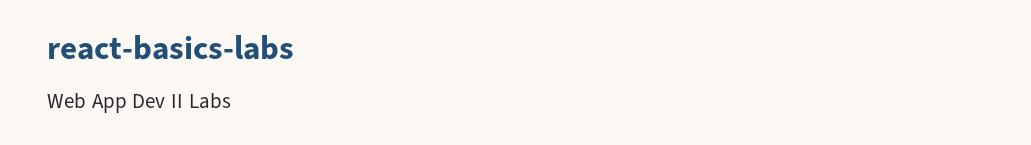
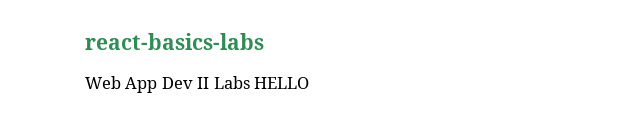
(231, 101) none -> [254,77,310,89] HELLO

